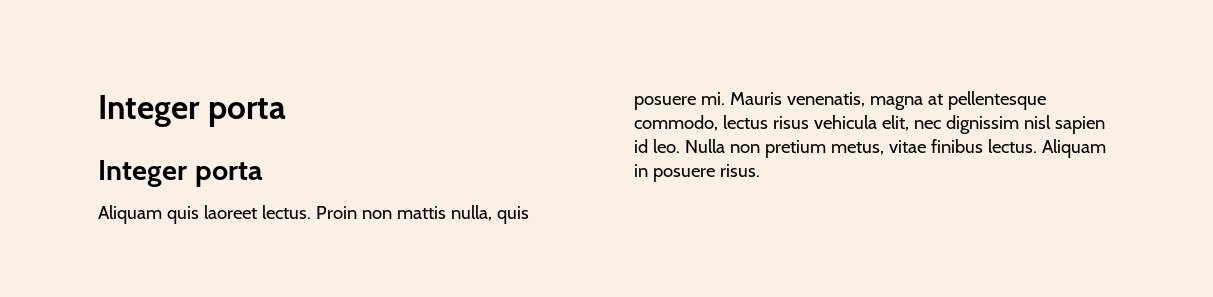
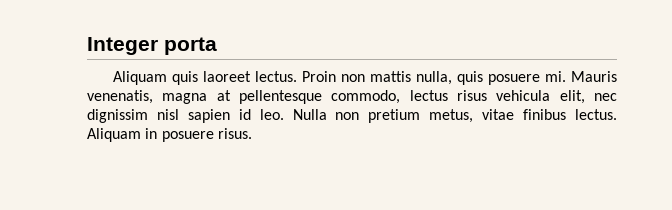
[98,95,287,127] [98,160,263,187] Integer porta // Integer porta -> [87,37,217,55] Integer porta

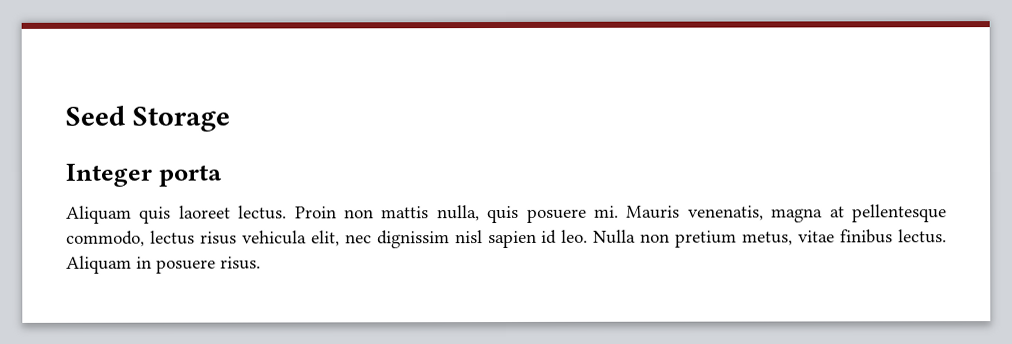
(87, 46) none -> [65,105,230,132] Seed Storage //

